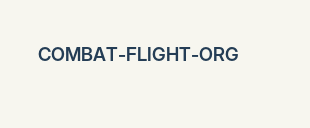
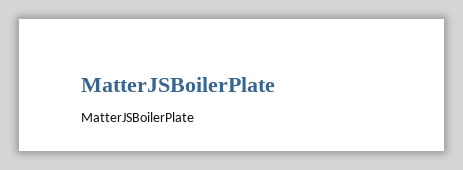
[38,47,239,61] COMBAT-FLIGHT-ORG -> [81,77,275,92] [81,112,194,122] MatterJSBoilerPlate // MatterJSBoilerPlate

